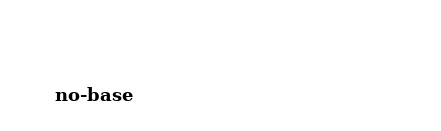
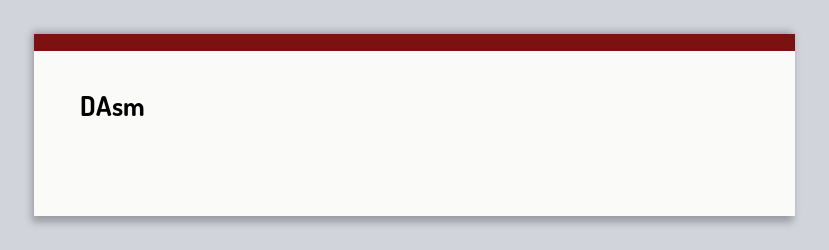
[55,87,133,101] no-base -> [80,96,145,116] DAsm

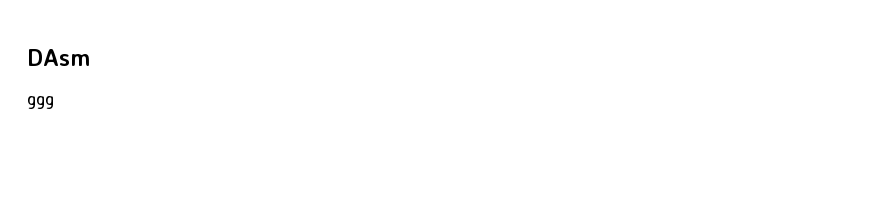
(145, 106) none -> [27,96,54,109] // ggg

